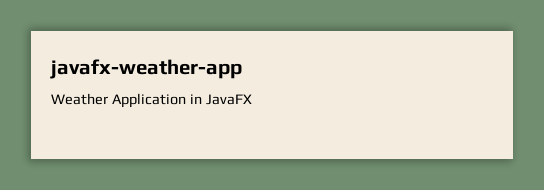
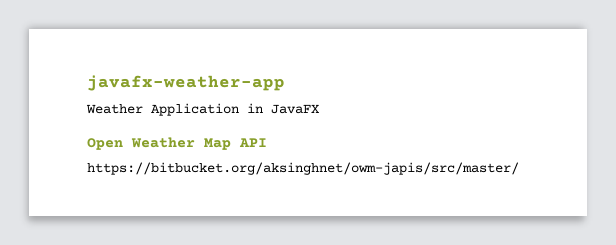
(252, 99) none -> [87,137,267,150] [87,162,519,175] // Open Weather Map API // https://bitbucket.org/aksinghnet/owm-japis/src/master/

